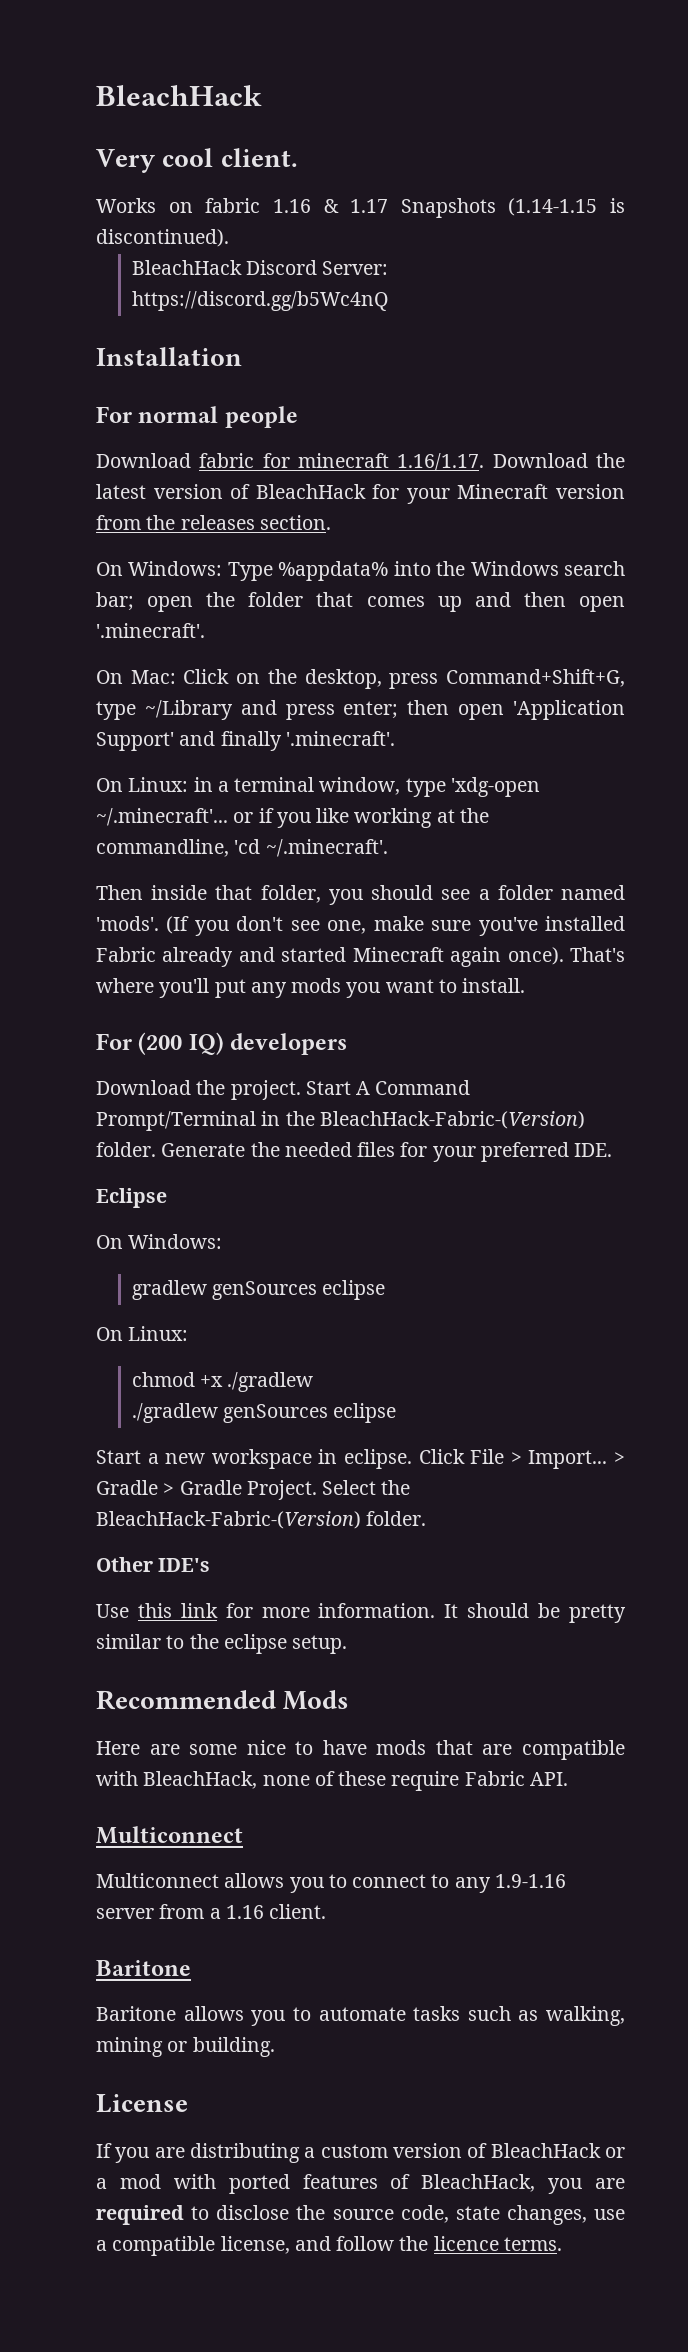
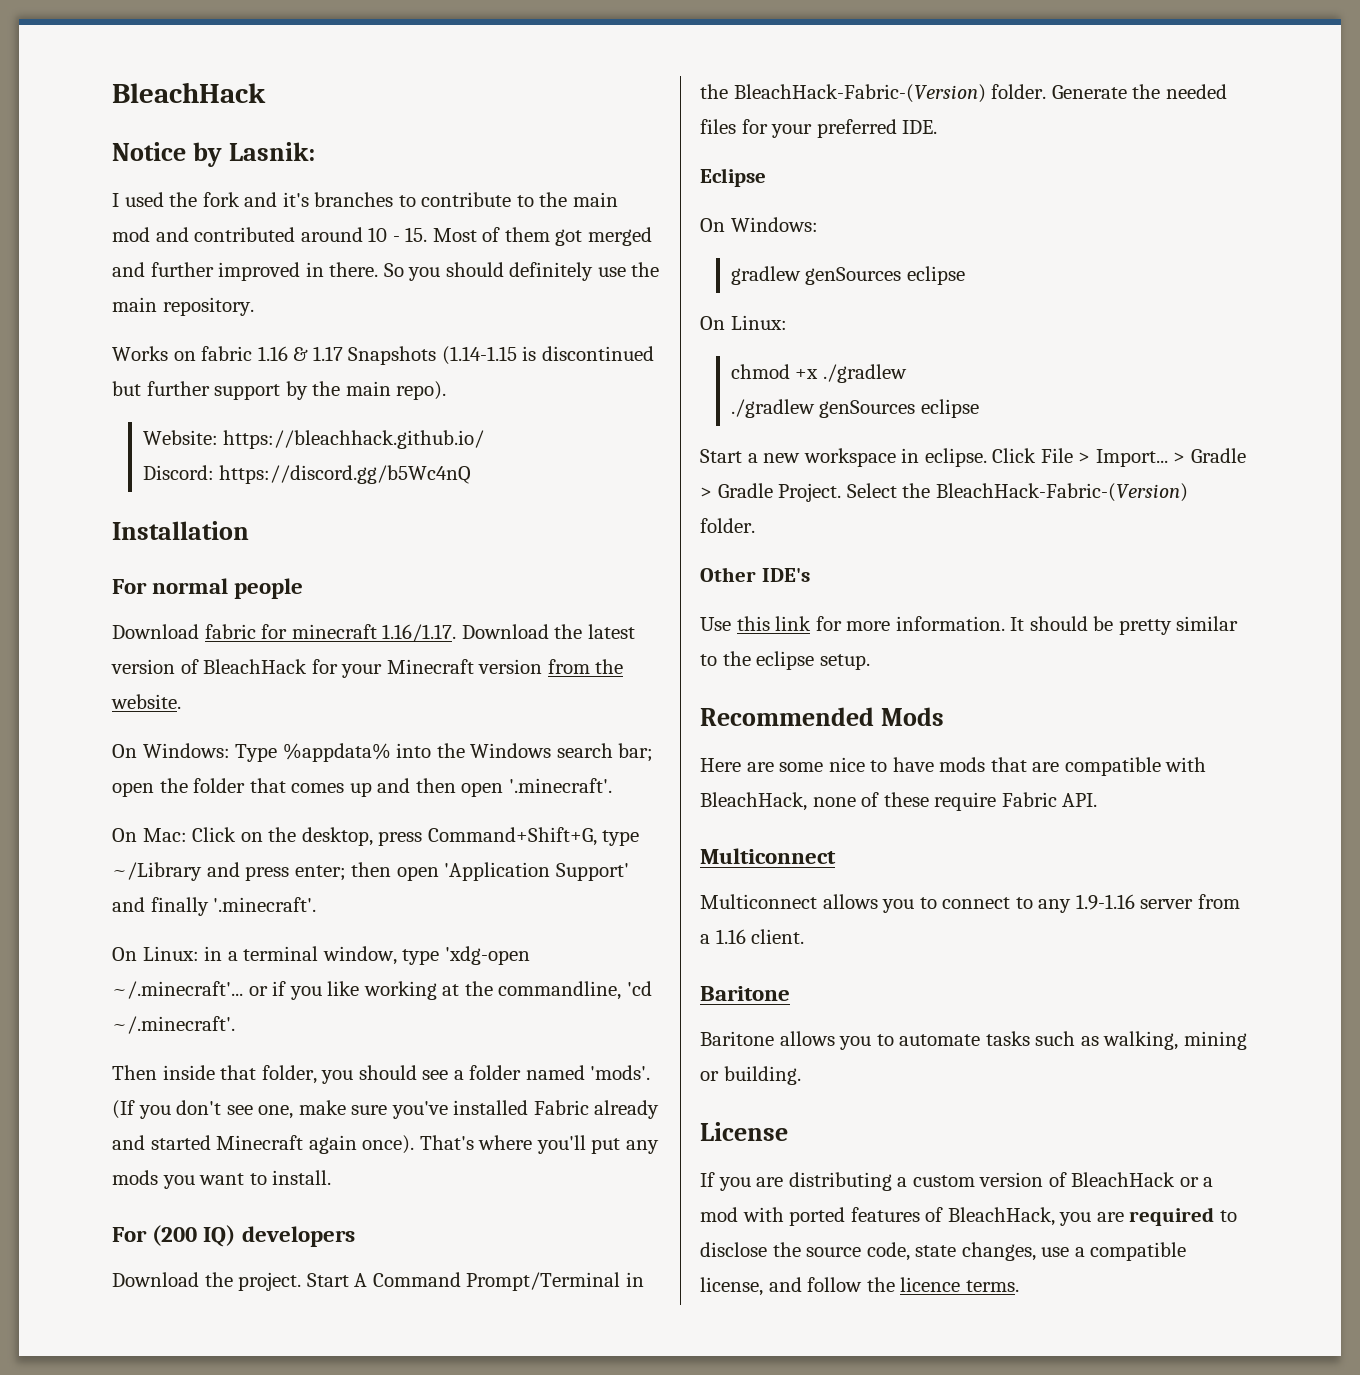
[96,148,298,173] Very cool client. -> [112,142,315,167] [112,192,618,207] [112,227,652,246] [112,262,660,281] [112,297,254,316] Notice by Lasnik: // I used the fork and it's branches to contribute to the main mod and contributed around 10 - 15. Most of them got merged and further improved in there. So you should definitely use the main repository.
[96,229,229,247] [131,260,389,275] discontinued). // BleachHack Discord Server: -> [541,346,654,361] [112,381,447,400] [142,430,485,449] [142,465,214,480] discontinued but further support by the main repo). // Website: https://bleachhack.github.io/ // Discord:
[180,515,331,530] releases section. -> [111,694,181,709] website.

